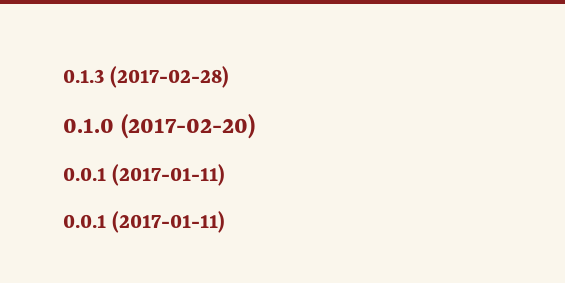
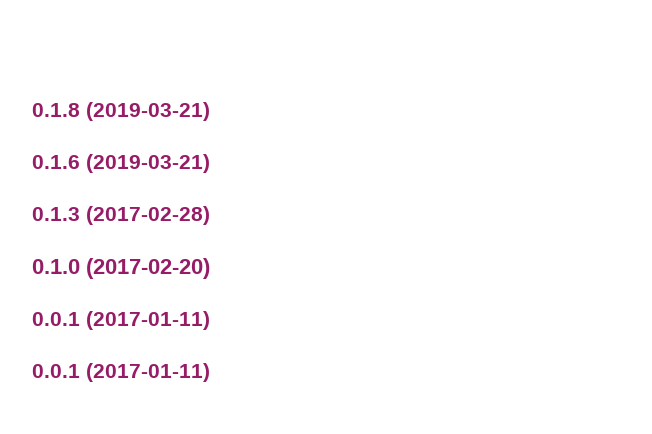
(63, 76) none -> [32,102,210,121] [32,154,210,173] 0.1.8 (2019-03-21) // 0.1.6 (2019-03-21) //

